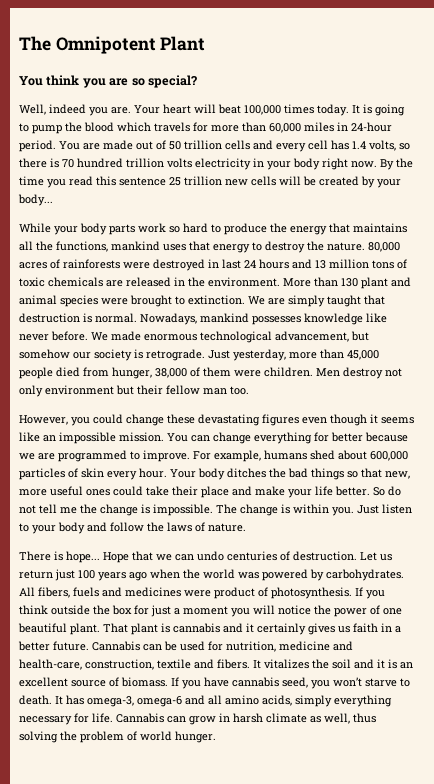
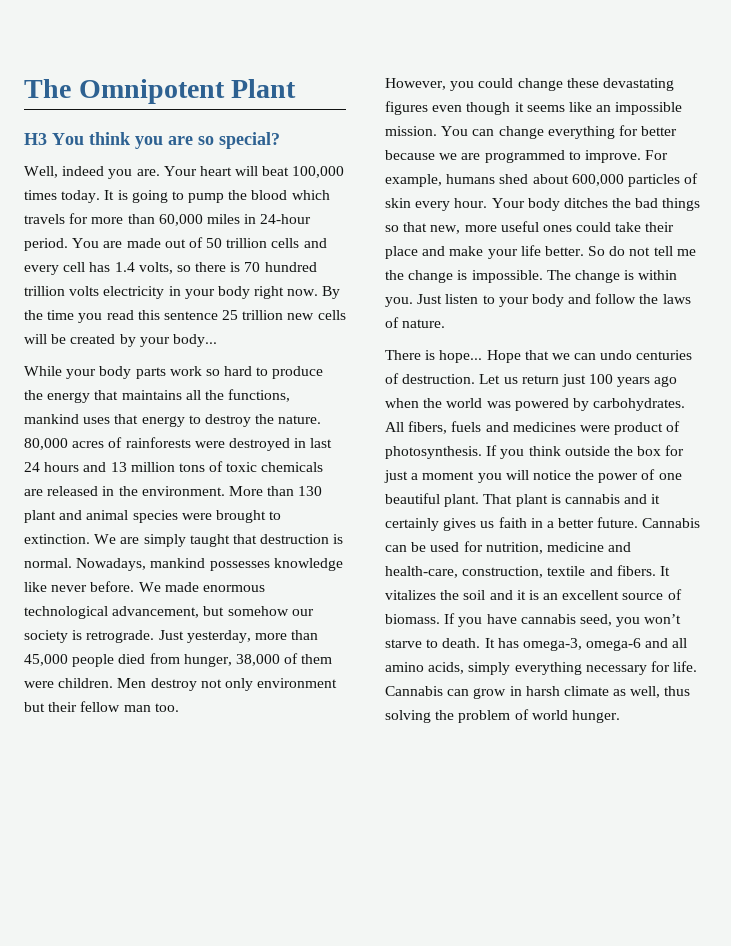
(206, 43) none -> [24,133,47,145] H3

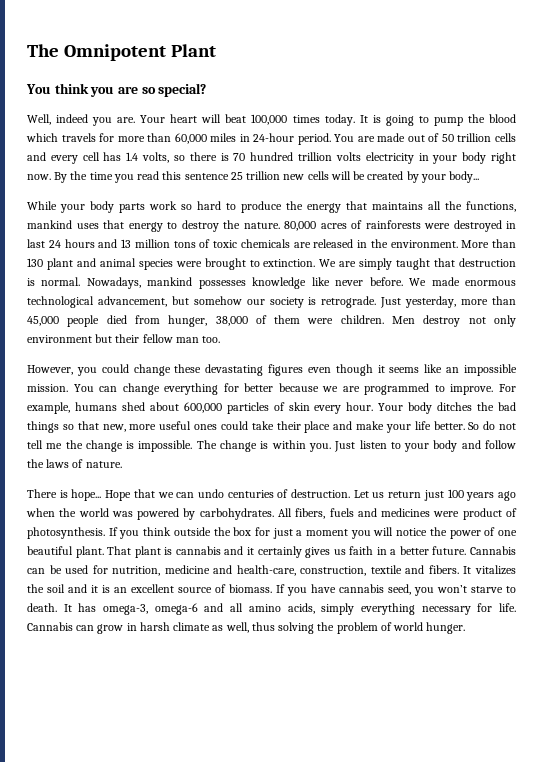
[24,133,47,145] H3 -> (217, 50) none

